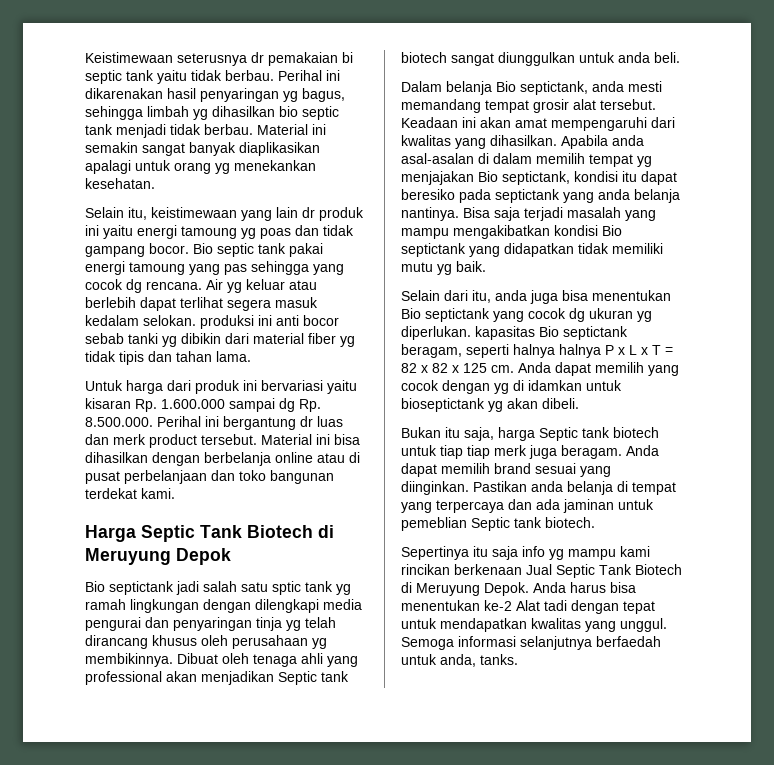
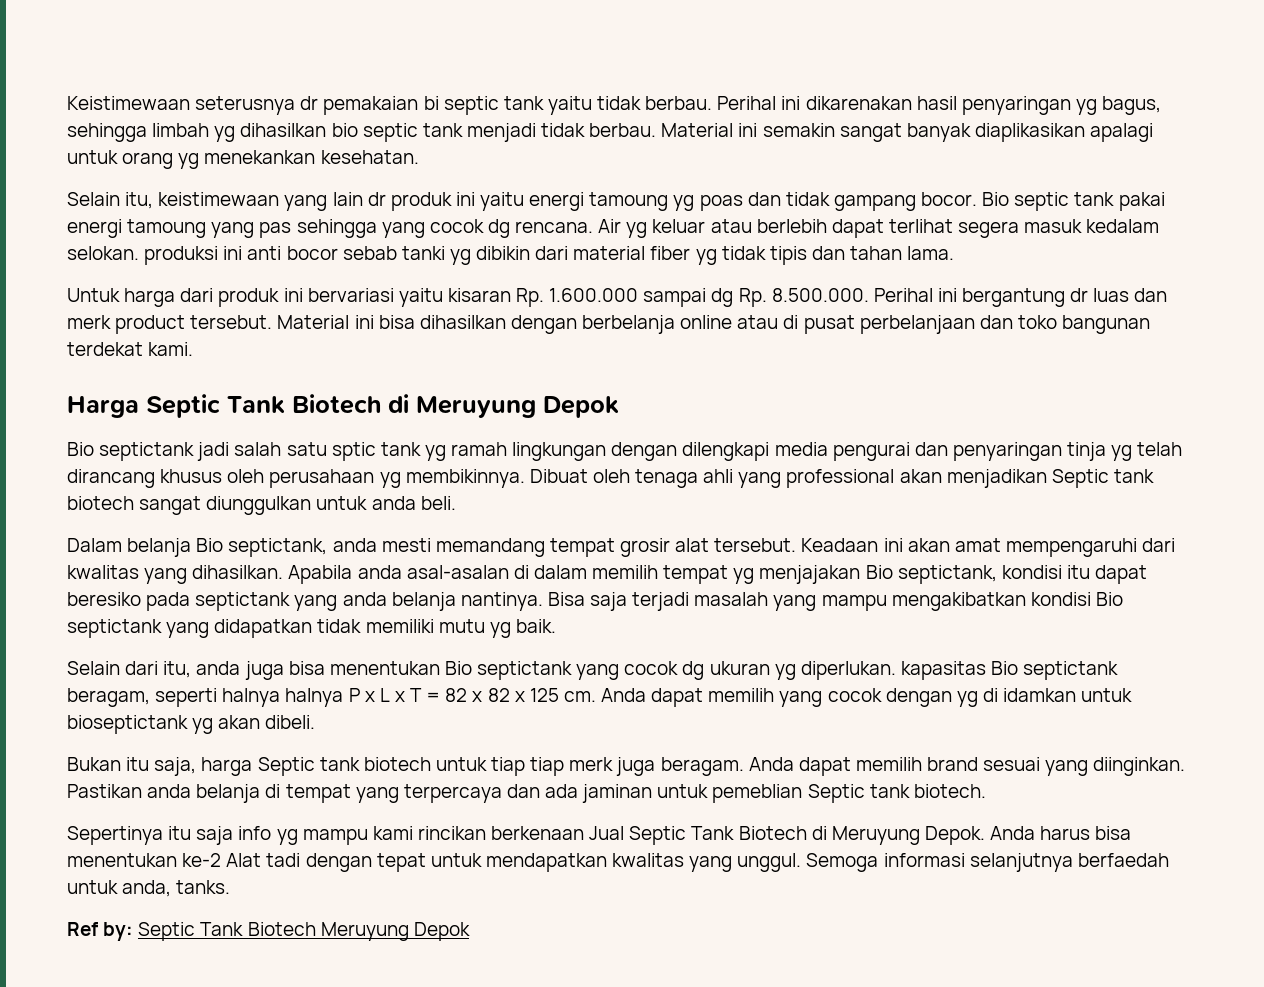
(518, 659) none -> [67,922,470,941] // Ref by: Septic Tank Biotech Meruyung Depok

